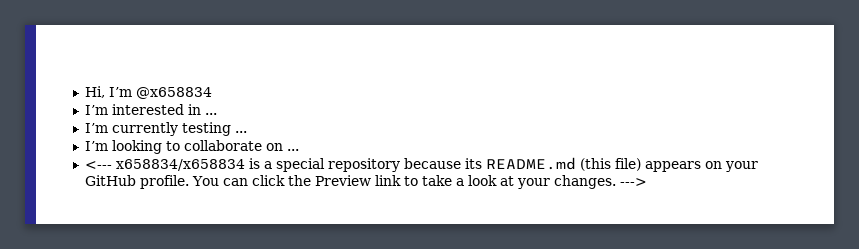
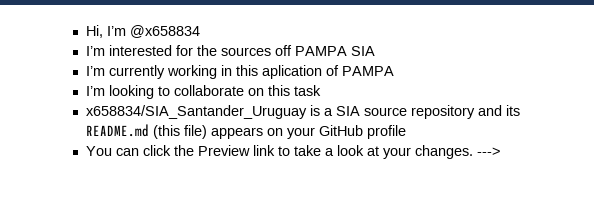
[187,104,217,115] [84,122,247,136] in ... // I’m currently testing ... -> [175,45,375,56] [85,65,394,79] for the sources off PAMPA SIA // I’m currently working in this aplication of PAMPA
[286,149,299,151] [84,158,461,172] ... // <--- x658834/x658834 is a special repository because -> [267,85,321,96] [85,105,502,119] this task // x658834/SIA_Santander_Uruguay is a SIA source repository and
[139,175,189,189] profile. -> [366,125,406,139] profile //

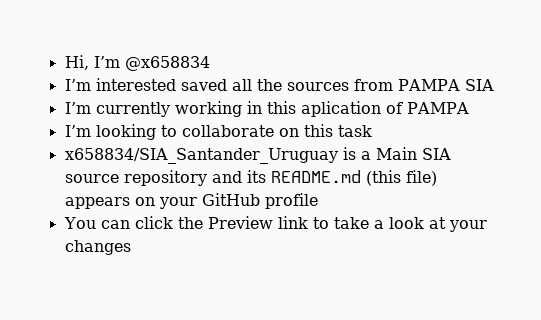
[175,45,193,56] for -> [180,79,252,91] saved all
[274,45,292,56] off -> [353,79,393,91] from
(333, 112) none -> [375,147,417,160] Main
[414,145,500,159] changes. ---> -> [64,240,131,255] changes

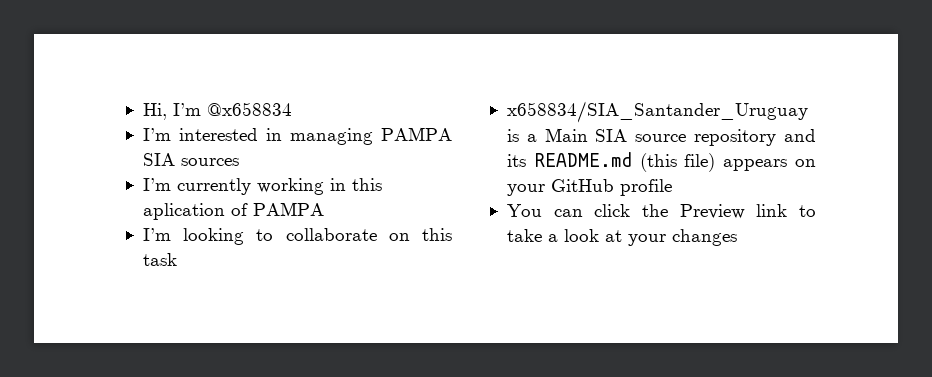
[180,79,393,91] saved all the sources from -> [265,128,373,145] in managing
(494, 85) none -> [180,158,239,166] sources

